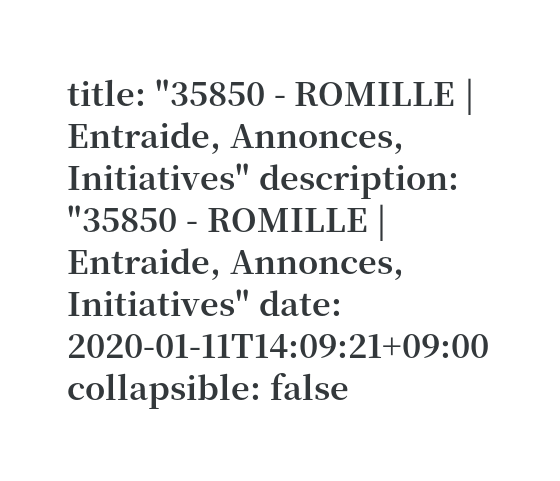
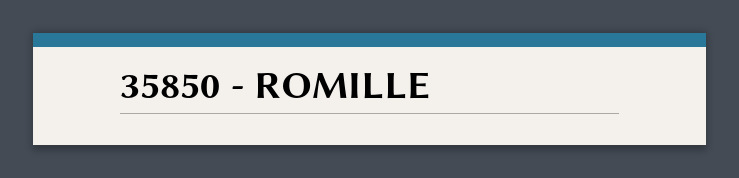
[67,78,476,115] [67,122,404,154] [67,163,459,199] [67,204,388,241] [67,248,404,280] [67,289,342,316] [67,334,489,358] [67,373,349,409] title: "35850 - ROMILLE | Entraide, Annonces, Initiatives" description: "35850 - ROMILLE | Entraide, Annonces, Initiatives" date: 2020-01-11T14:09:21+09:00 collapsible: false -> [120,72,431,99] 35850 - ROMILLE

